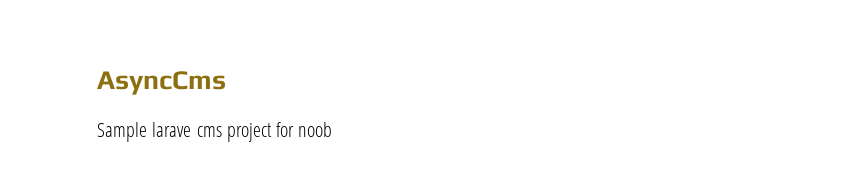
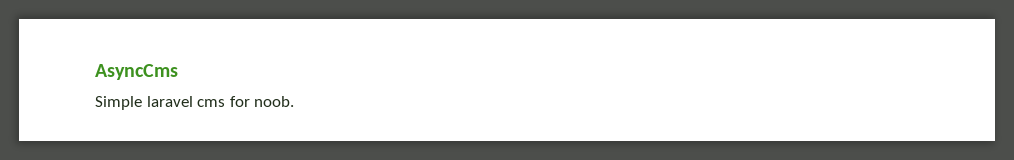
[97,122,333,142] Sample larave cms project for noob -> [95,96,295,110] Simple laravel cms for noob.

